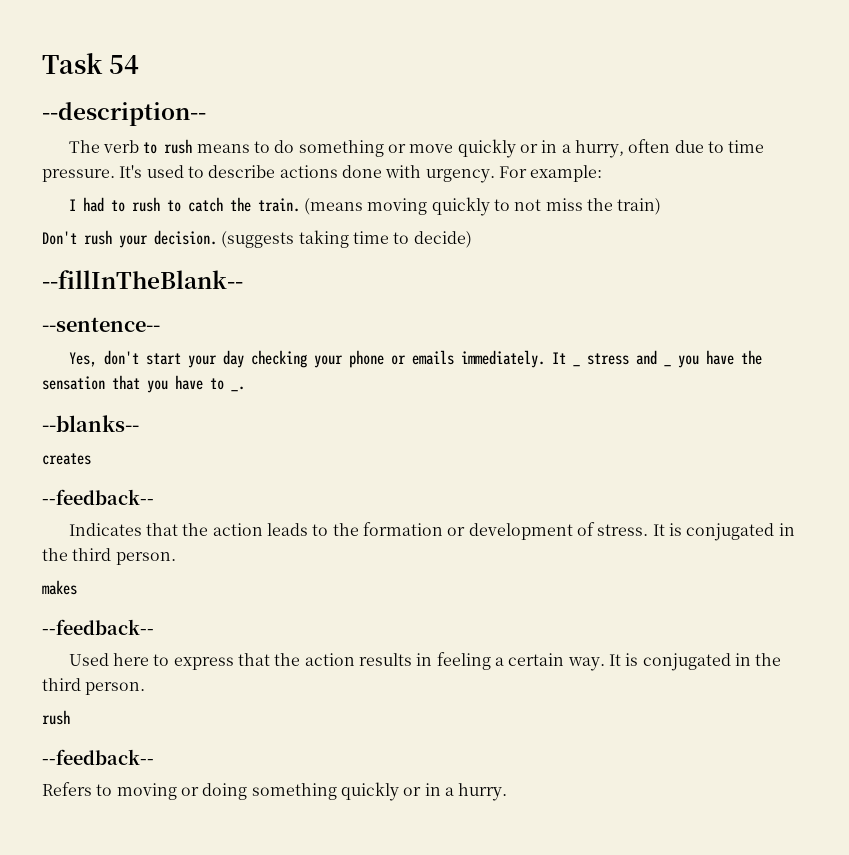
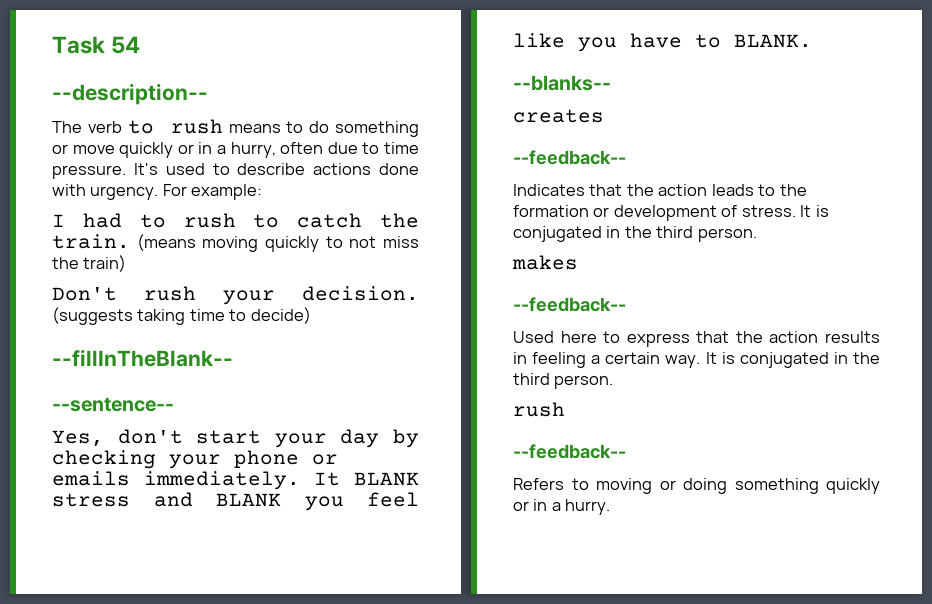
(244, 359) none -> [393,429,419,448] by
[572,364,580,367] _ -> [354,472,419,486] BLANK
[663,350,762,368] [42,375,140,390] _ you have the sensation that -> [216,492,419,511] [513,33,565,48] BLANK you feel like
[231,386,245,392] _. -> [734,34,812,48] BLANK.

